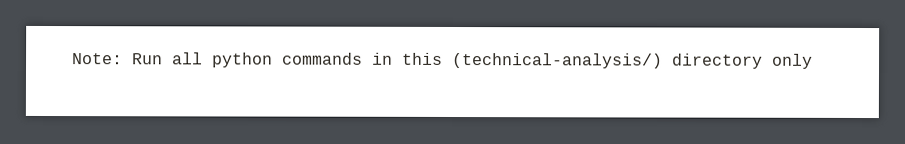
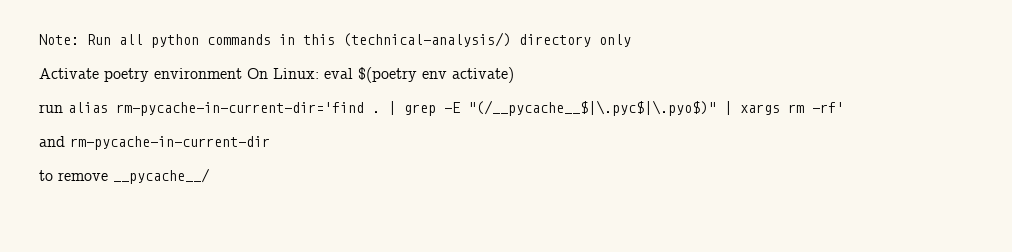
(813, 61) none -> [39,67,514,83] [39,100,844,116] [39,136,270,150] [39,168,210,184] // Activate poetry environment On Linux: eval $(poetry env activate) // run alias rm-pycache-in-current-dir='find . | grep -E "(/__pycache__$|\.pyc$|\.pyo$)" | xargs rm -rf' // and rm-pycache-in-current-dir // to remove __pycache__/

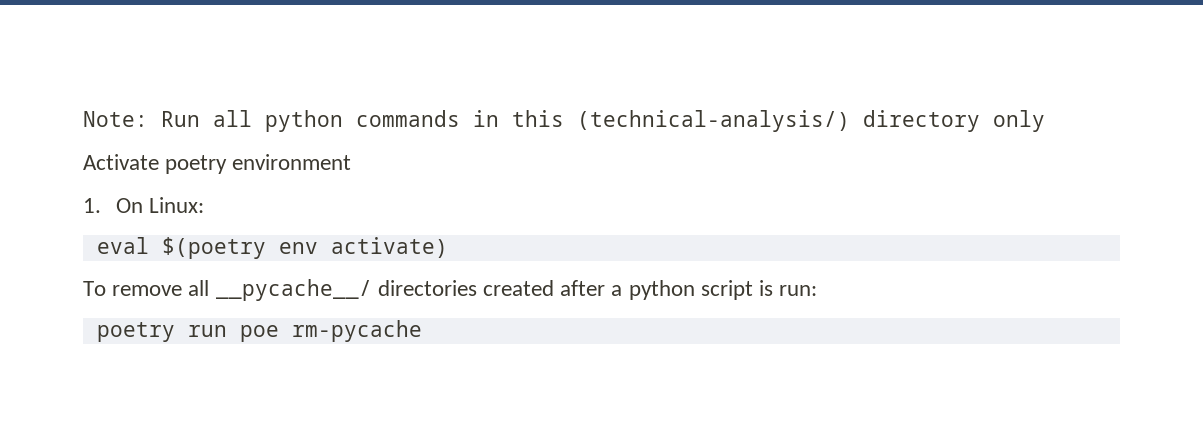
(242, 73) none -> [83,198,101,213] // 1.
(319, 73) none -> (205, 205) //
[39,100,844,116] [39,136,270,150] [39,168,210,184] run alias rm-pycache-in-current-dir='find . | grep -E "(/__pycache__$|\.pyc$|\.pyo$)" | xargs rm -rf' // and rm-pycache-in-current-dir // to remove __pycache__/ -> [83,279,818,301] [96,320,422,342] To remove all __pycache__/ directories created after a python script is run: // poetry run poe rm-pycache

